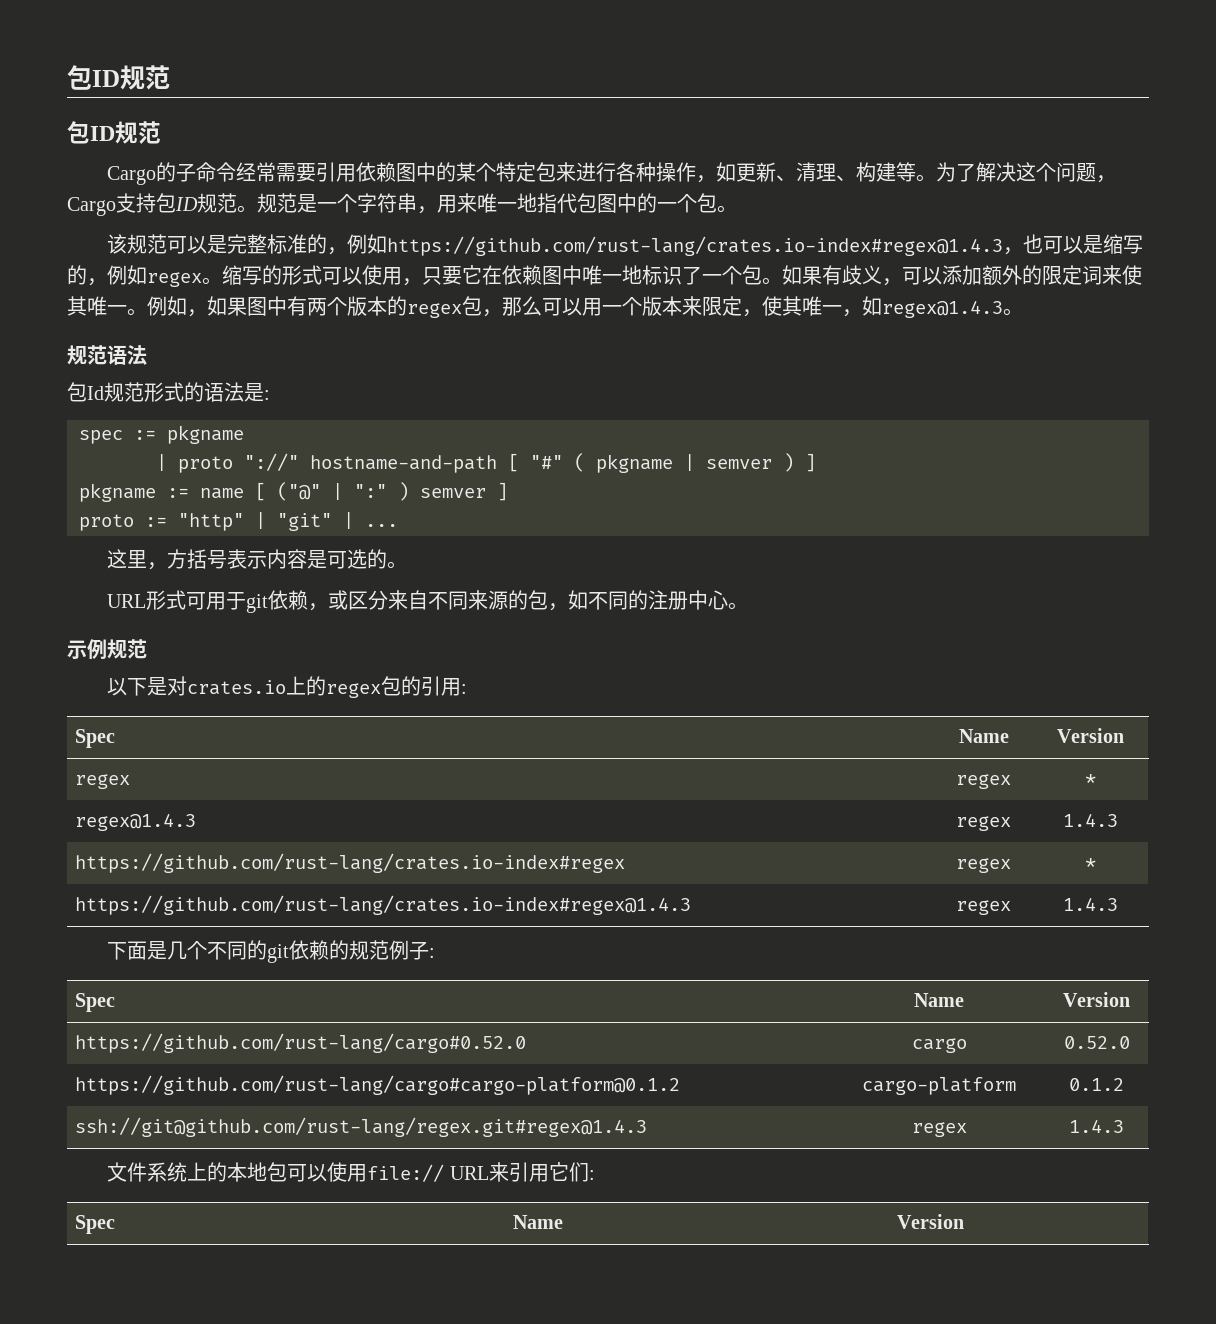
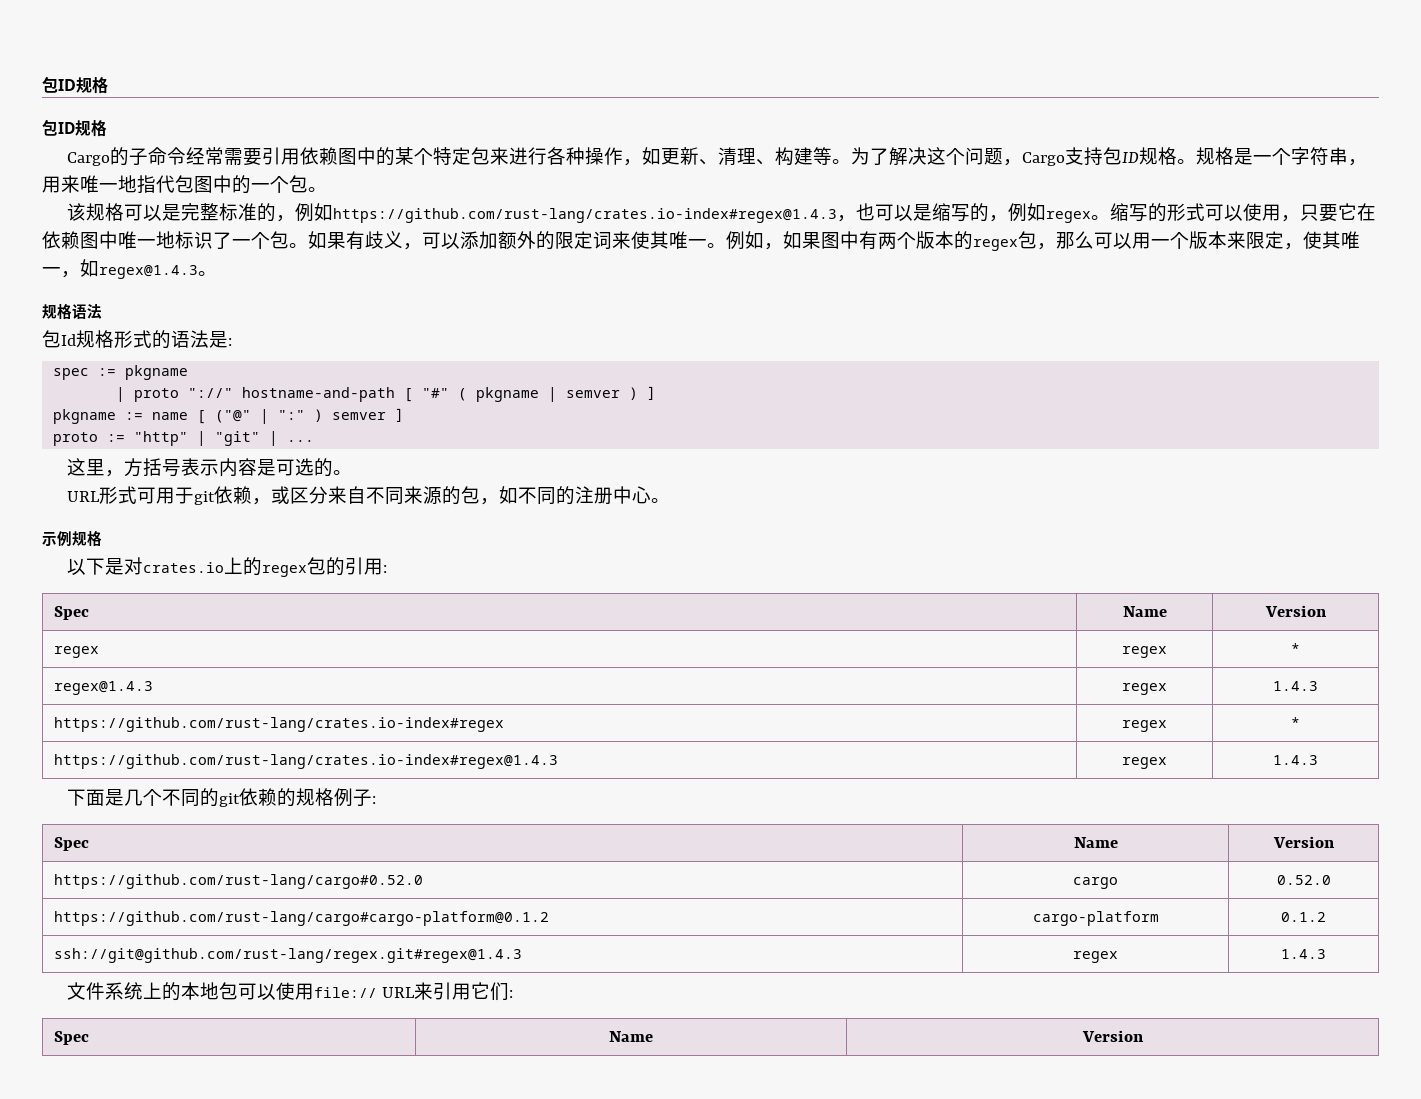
[67,65,170,90] [67,121,161,144] 包ID规范 // 包ID规范 -> [42,76,108,94] [42,119,107,137] 包ID规格 // 包ID规格
[217,193,297,213] 范。规范 -> [1158,147,1235,165] 格。规格
[147,234,168,254] 范 -> [105,203,125,221] 格
[87,345,107,365] 范 -> [57,303,72,320] 格
[124,382,144,402] 范 -> [95,330,114,348] 格
[127,639,147,659] 范 -> [87,530,102,547] 格
[369,940,390,960] 范 -> [315,788,335,806] 格

